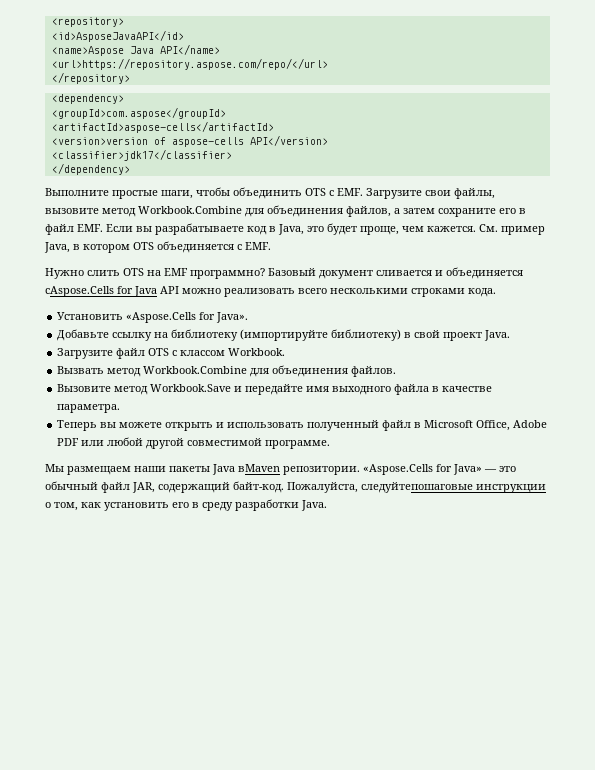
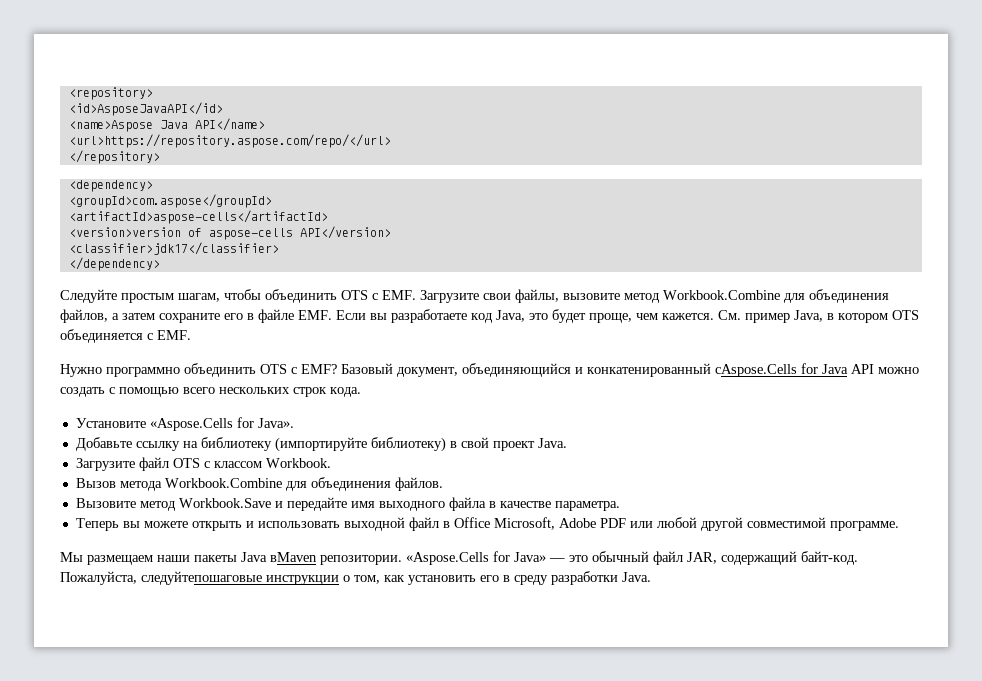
[45,188,193,199] Выполните простые шаги, -> [60,289,220,303] Следуйте простым шагам,
[45,224,74,235] файл -> [258,309,294,323] файле
[155,223,276,235] разрабатываете код в -> [391,309,493,323] разработаете код
[87,267,523,279] слить OTS на EMF программно? Базовый документ сливается и объединяется -> [106,363,711,377] программно объединить OTS с EMF? Базовый документ, объединяющийся и конкатенированный
[224,288,465,297] реализовать всего несколькими строками -> [60,387,327,397] создать с помощью всего нескольких строк
[57,312,124,320] Установить -> [75,418,146,428] Установите
[57,366,142,377] Вызвать метод -> [75,478,162,491] Вызов метода
[307,420,380,431] полученный -> [343,517,405,531] выходной
[424,420,511,431] Microsoft Office, -> [453,517,555,530] Office Microsoft,

